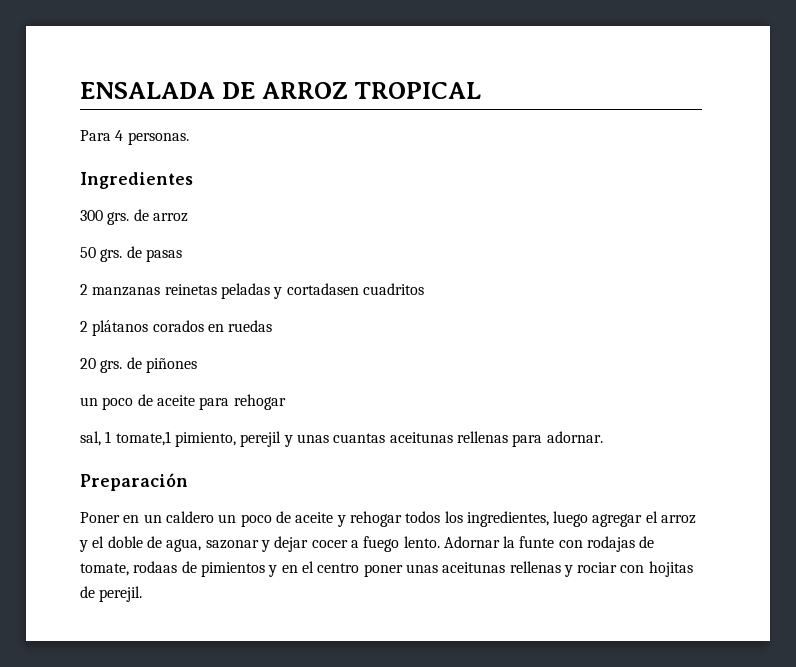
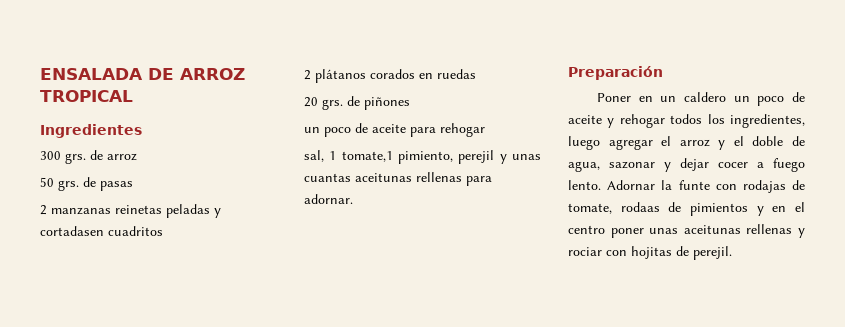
[80,130,189,145] // Para 4 personas. -> (133, 96) none

